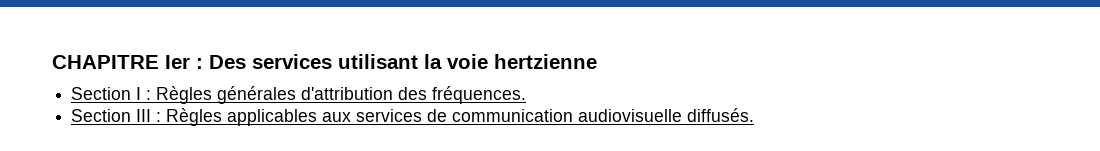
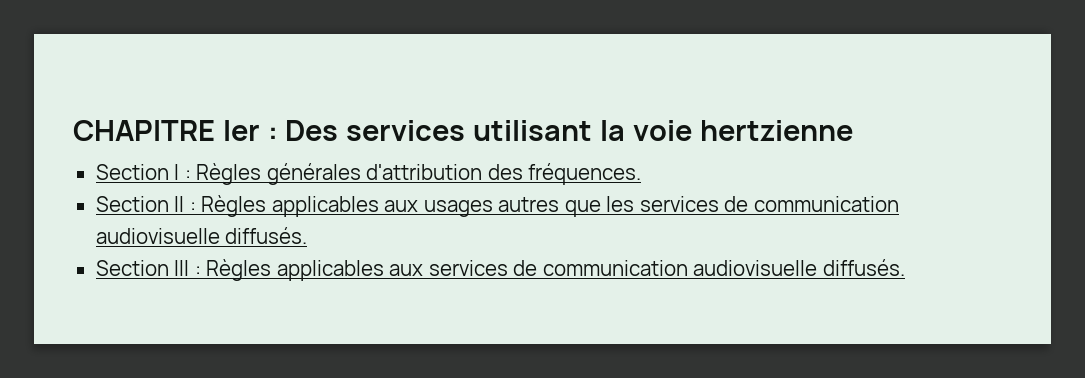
(527, 95) none -> [95,195,899,217] [95,227,308,244] // Section II : Règles applicables aux usages autres que les services de communication audiovisuelle diffusés.

